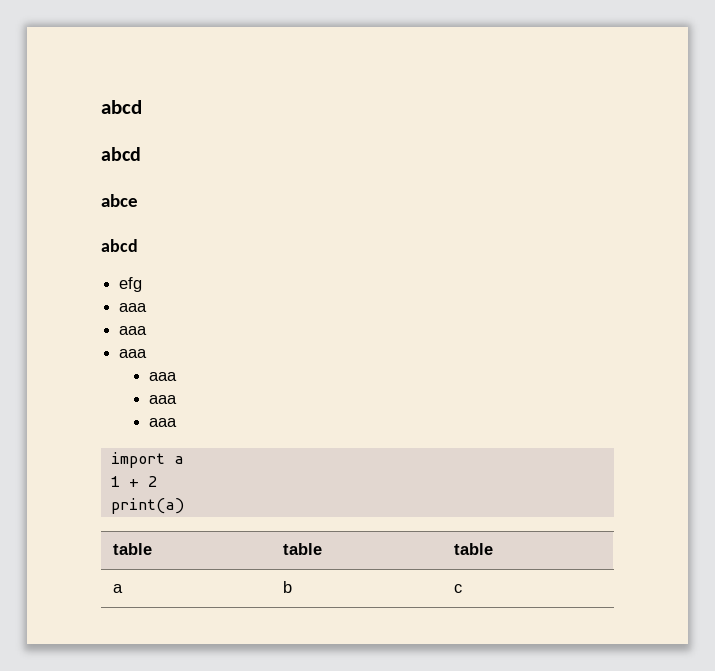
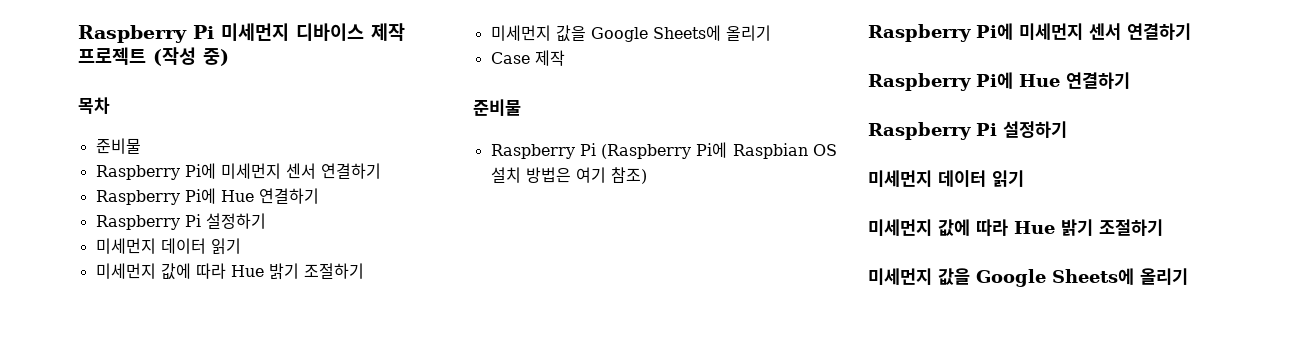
[101,100,142,114] [101,147,141,161] [101,194,138,207] [101,239,138,252] [119,277,143,292] [119,303,148,312] [119,326,148,335] [119,349,148,358] [148,372,177,381] [148,395,177,404] [148,418,177,427] [110,452,184,468] [110,476,157,487] [110,498,184,514] [113,543,153,555] [283,543,323,555] [454,543,494,555] [113,584,124,593] [283,581,293,593] [454,584,463,593] abcd // abcd // abce // abcd // efg // aaa // aaa // aaa // aaa // aaa // aaa // import a // 1 + 2 // print(a) // table | table | table // a | b | c -> [78,23,405,43] [78,47,229,66] [78,97,110,114] [95,138,141,154] [95,163,381,180] [95,188,319,205] [95,213,266,230] [95,238,241,255] [95,263,364,280] [490,25,771,42] [490,50,565,66] [473,99,521,116] [490,142,837,159] [490,167,647,184] [868,23,1191,42] [868,72,1130,91] [868,121,1067,140] [868,170,1024,187] [868,219,1163,236] [868,268,1188,287] Raspberry Pi 미세먼지 디바이스 제작 프로젝트 (작성 중) // 목차 // 준비물 // Raspberry Pi에 미세먼지 센서 연결하기 // Raspberry Pi에 Hue 연결하기 // Raspberry Pi 설정하기 // 미세먼지 데이터 읽기 // 미세먼지 값에 따라 Hue 밝기 조절하기 // 미세먼지 값을 Google Sheets에 올리기 // Case 제작 // 준비물 // Raspberry Pi (Raspberry Pi에 Raspbian OS 설치 방법은 여기 참조) // Raspberry Pi에 미세먼지 센서 연결하기 // Raspberry Pi에 Hue 연결하기 // Raspberry Pi 설정하기 // 미세먼지 데이터 읽기 // 미세먼지 값에 따라 Hue 밝기 조절하기 // 미세먼지 값을 Google Sheets에 올리기

